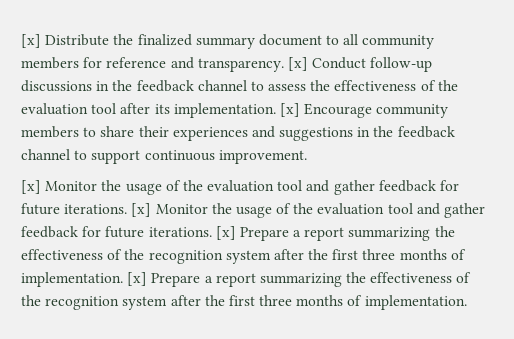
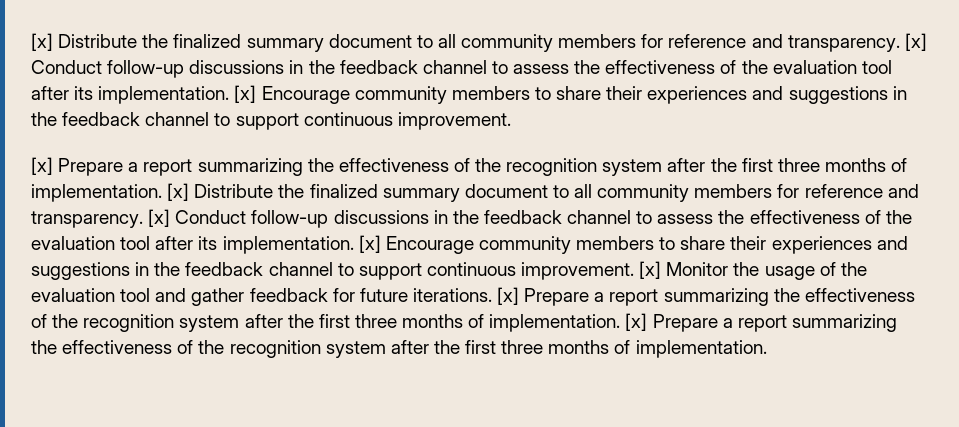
[45,180,460,195] [21,203,128,215] Monitor the usage of the evaluation tool and gather feedback for future iterations. -> [58,158,908,176] [31,183,919,202] [31,209,912,228] [31,235,908,254] [31,262,635,280] Prepare a report summarizing the effectiveness of the recognition system after the first three months of implementation. [x] Distribute the finalized summary document to all community members for reference and transparency. [x] Conduct follow-up discussions in the feedback channel to assess the effectiveness of the evaluation tool after its implementation. [x] Encourage community members to share their experiences and suggestions in the feedback channel to support continuous improvement.

